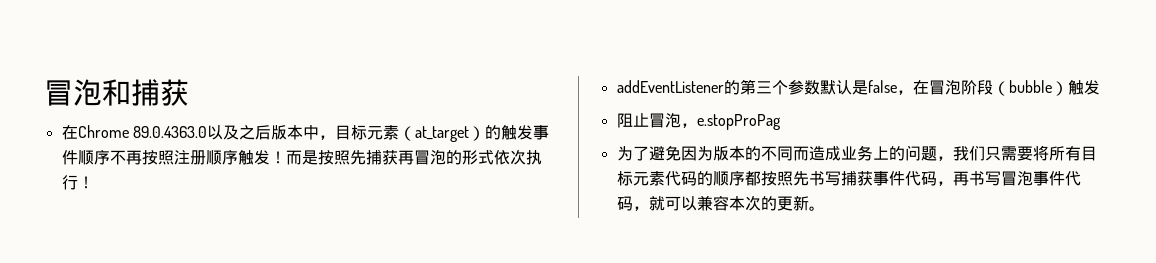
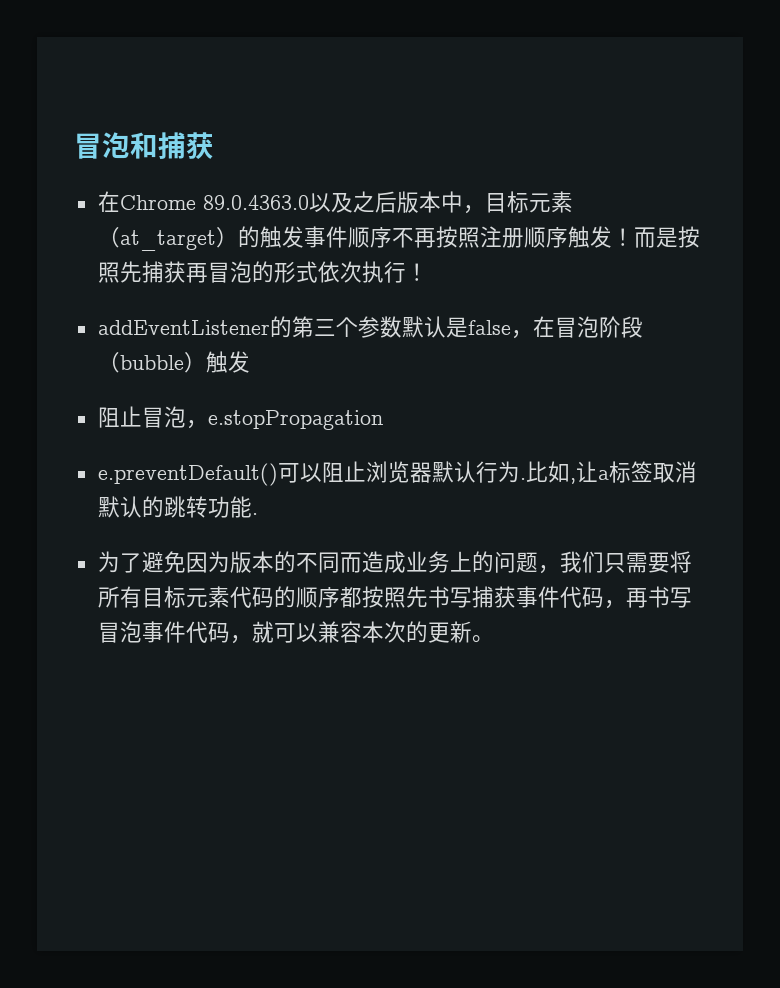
[696,114,781,130] e.stopProPag -> [207,410,383,430] [97,461,697,486] [97,496,258,518] e.stopPropagation // e.preventDefault()可以阻止浏览器默认行为.比如,让a标签取消默认的跳转功能.

